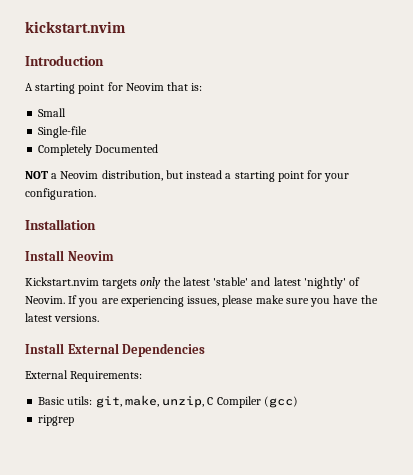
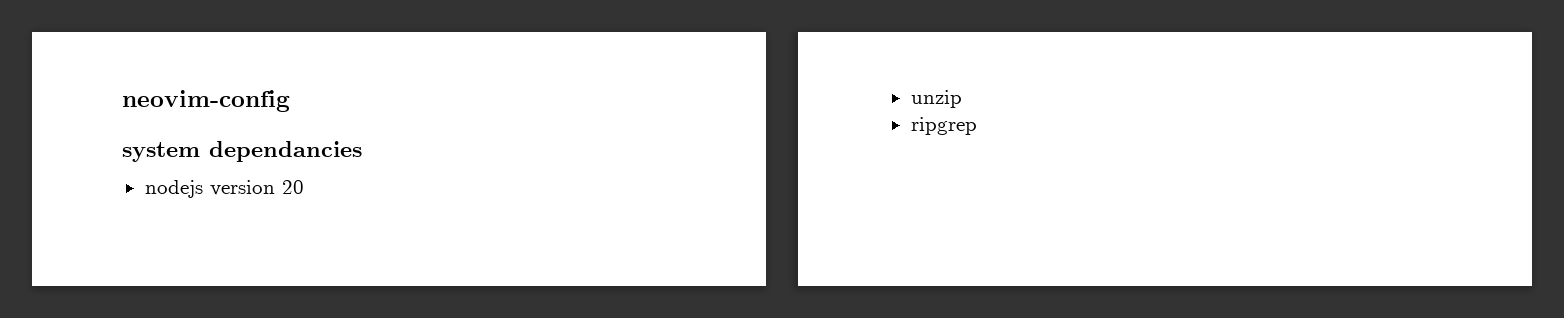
[25,21,126,33] [25,55,104,66] [25,82,203,94] [38,108,67,117] [38,126,88,138] [38,144,159,156] [25,170,350,182] [25,188,96,200] [25,219,96,230] [25,250,114,261] [25,277,361,289] [25,295,378,307] [25,313,100,322] [25,343,206,357] [25,370,143,382] [38,395,298,408] kickstart.nvim // Introduction // A starting point for Neovim that is: // Small // Single-file // Completely Documented // NOT a Neovim distribution, but instead a starting point for your configuration. // Installation // Install Neovim // Kickstart.nvim targets only the latest 'stable' and latest 'nightly' of Neovim. If you are experiencing issues, please make sure you have the latest versions. // Install External Dependencies // External Requirements: // Basic utils: git, make, unzip, C Compiler (gcc) -> [122,90,290,112] [122,141,362,162] [144,180,304,198] [910,90,962,108] neovim-config // system dependancies // nodejs version 20 // unzip

